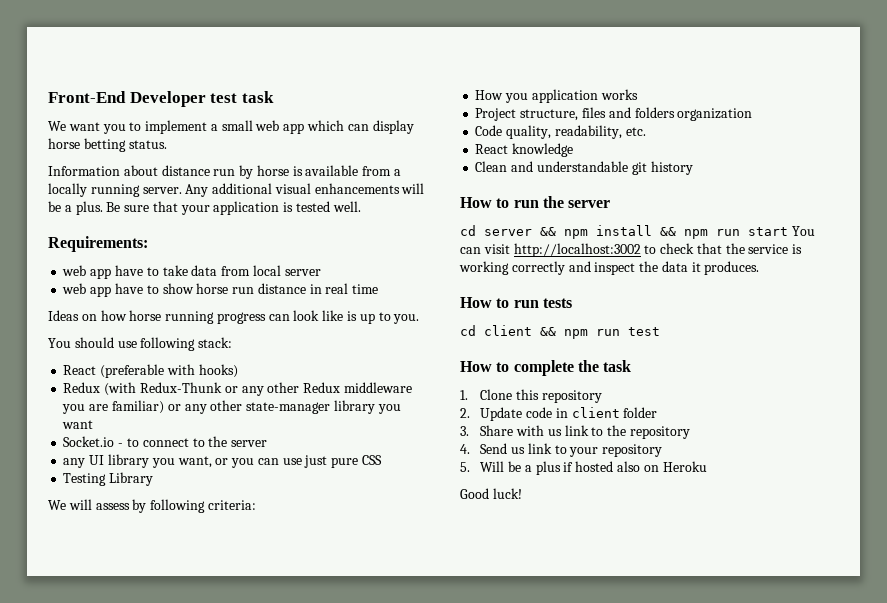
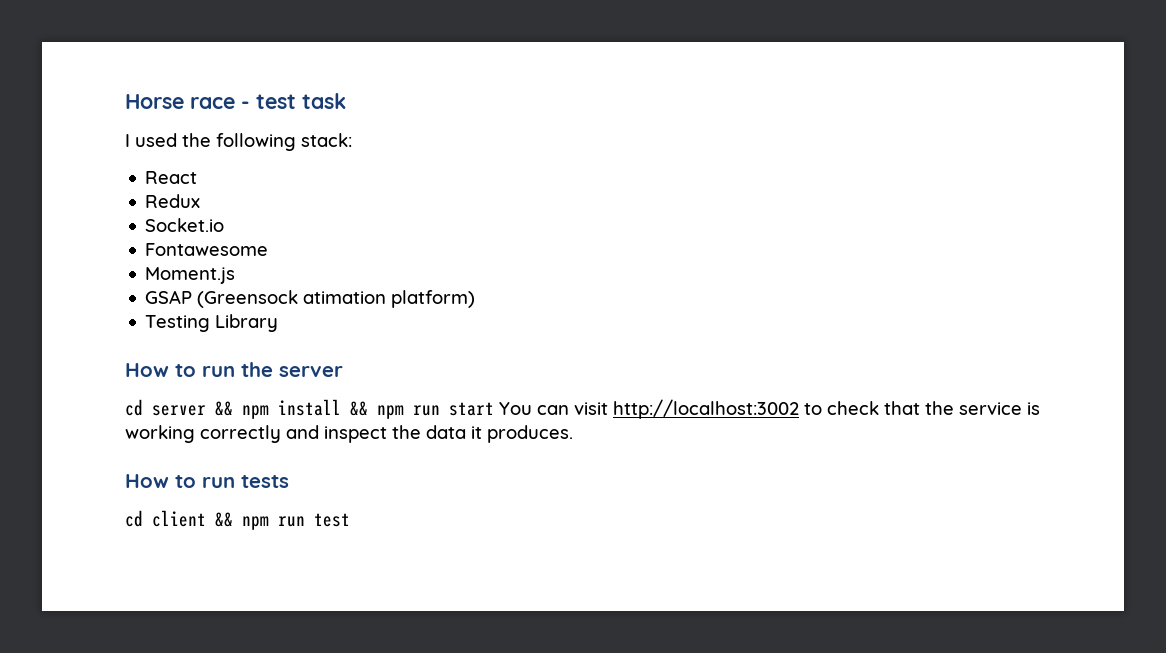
[48,91,206,107] Front-End Developer -> [125,94,250,109] Horse race -
[48,120,414,134] [48,138,167,152] [48,165,402,179] [48,183,425,197] [48,201,361,215] [48,236,148,252] [62,265,321,279] [62,283,379,297] [48,310,420,324] [48,337,233,351] [63,364,238,378] [63,382,412,396] [62,400,401,414] [62,420,94,429] [63,436,268,447] [63,454,382,468] [63,472,154,486] [48,499,256,513] [475,89,638,103] [475,107,753,121] [475,125,646,139] [475,143,574,157] [475,161,693,175] We want you to implement a small web app which can display horse betting status. // Information about distance run by horse is available from a locally running server. Any additional visual enhancements will be a plus. Be sure that your application is tested well. // Requirements: // web app have to take data from local server // web app have to show horse run distance in real time // Ideas on how horse running progress can look like is up to you. // You should use following stack: // React (preferable with hooks) // Redux (with Redux-Thunk or any other Redux middleware you are familiar) or any other state-manager library you want // Socket.io - to connect to the server // any UI library you want, or you can use just pure CSS // Testing Library // We will assess by following criteria: // How you application works // Project structure, files and folders organization // Code quality, readability, etc. // React knowledge // Clean and understandable git history -> [125,133,352,151] [145,171,198,184] [145,194,201,208] [145,218,225,232] [145,243,269,256] [145,267,236,284] [145,290,476,308] [145,314,279,332] I used the following stack: // React // Redux // Socket.io // Fontawesome // Moment.js // GSAP (Greensock atimation platform) // Testing Library
[460,360,632,376] [460,389,602,403] [460,407,658,421] [460,425,690,439] [460,443,663,457] [460,461,707,475] [460,488,522,499] // How to complete the task // 1. Clone this repository // 2. Update code in client folder // 3. Share with us link to the repository // 4. Send us link to your repository // 5. Will be a plus if hosted also on Heroku // Good luck! -> (350, 520) none

